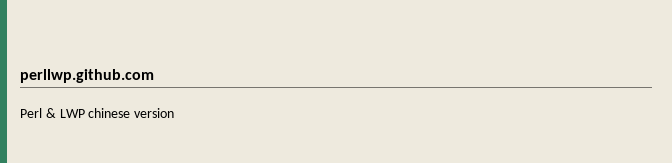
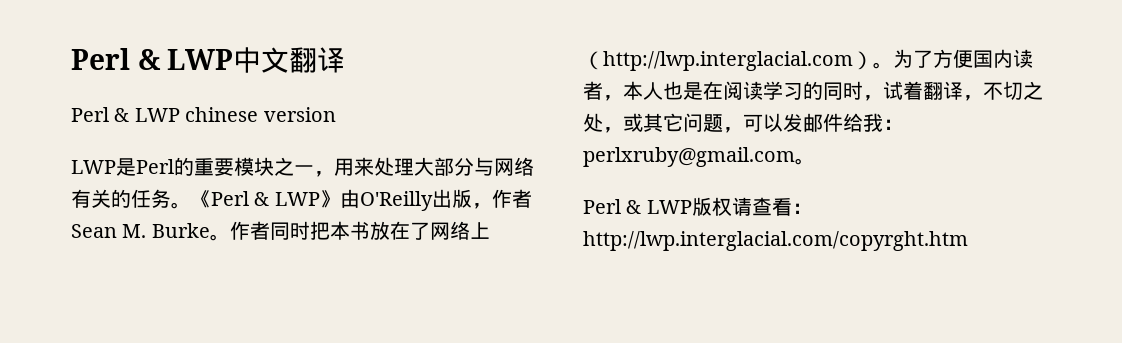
[20,69,154,83] perllwp.github.com -> [71,47,346,73] Perl & LWP中文翻译
(175, 113) none -> [71,157,534,177] [71,189,532,211] [71,221,490,241] [583,49,1033,71] [583,81,1043,101] [583,113,903,133] [583,147,815,167] [583,197,812,216] [583,231,968,251] // LWP是Perl的重要模块之一，用来处理大部分与网络有关的任务。《Perl & LWP》由O'Reilly出版，作者Sean M. Burke。作者同时把本书放在了网络上（http://lwp.interglacial.com）。为了方便国内读者，本人也是在阅读学习的同时，试着翻译，不切之处，或其它问题，可以发邮件给我：perlxruby@gmail.com。 // Perl & LWP版权请查看：http://lwp.interglacial.com/copyrght.htm

